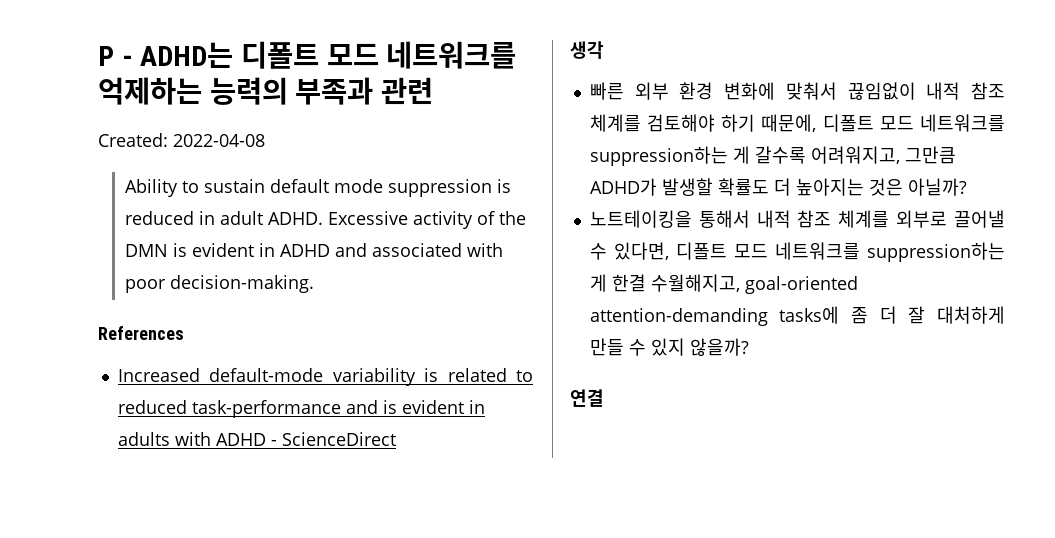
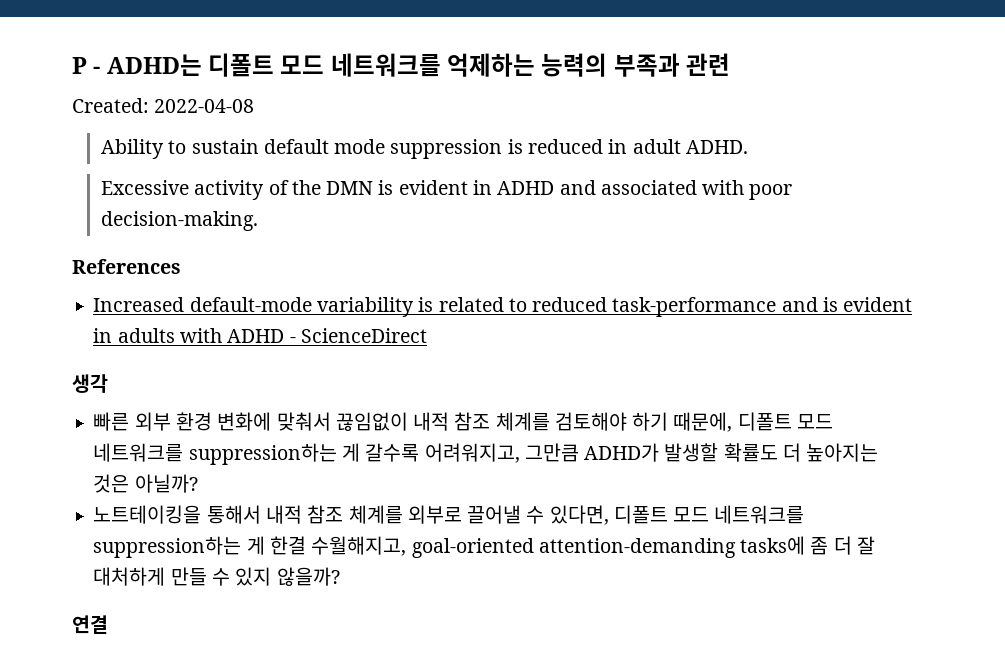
(323, 218) none -> (748, 147) //

